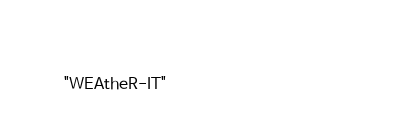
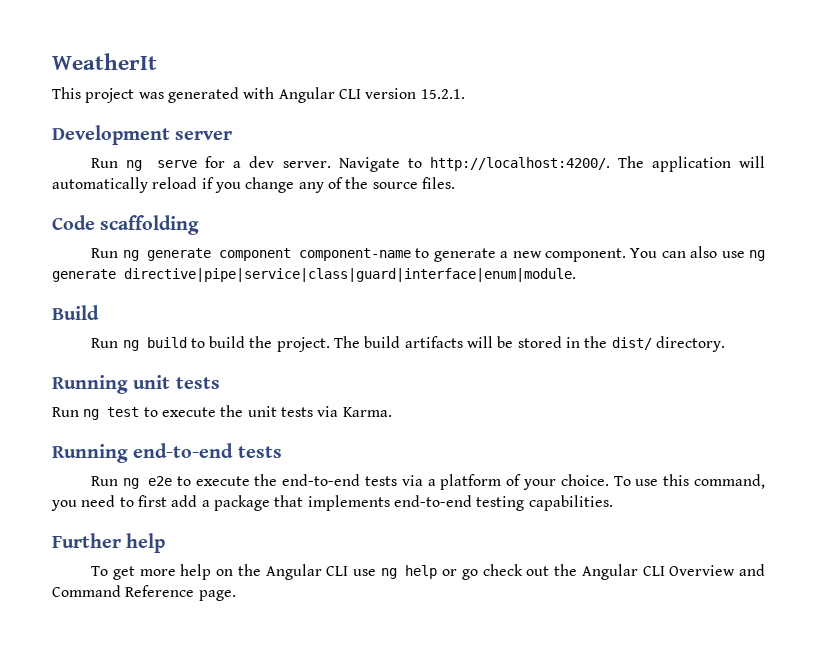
[64,76,166,90] "WEAtheR-IT" -> [52,53,157,70] [52,87,465,103] [52,125,233,145] [91,156,765,172] [52,177,455,193] [52,215,200,235] [91,246,765,262] [52,268,576,282] [52,305,99,320] [91,336,726,352] [52,375,220,394] [52,405,392,420] [52,443,282,463] [91,474,766,490] [51,495,613,511] [52,533,166,553] [91,564,765,580] [52,585,236,601] WeatherIt // This project was generated with Angular CLI version 15.2.1. // Development server // Run ng serve for a dev server. Navigate to http://localhost:4200/. The application will automatically reload if you change any of the source files. // Code scaffolding // Run ng generate component component-name to generate a new component. You can also use ng generate directive|pipe|service|class|guard|interface|enum|module. // Build // Run ng build to build the project. The build artifacts will be stored in the dist/ directory. // Running unit tests // Run ng test to execute the unit tests via Karma. // Running end-to-end tests // Run ng e2e to execute the end-to-end tests via a platform of your choice. To use this command, you need to first add a package that implements end-to-end testing capabilities. // Further help // To get more help on the Angular CLI use ng help or go check out the Angular CLI Overview and Command Reference page.

